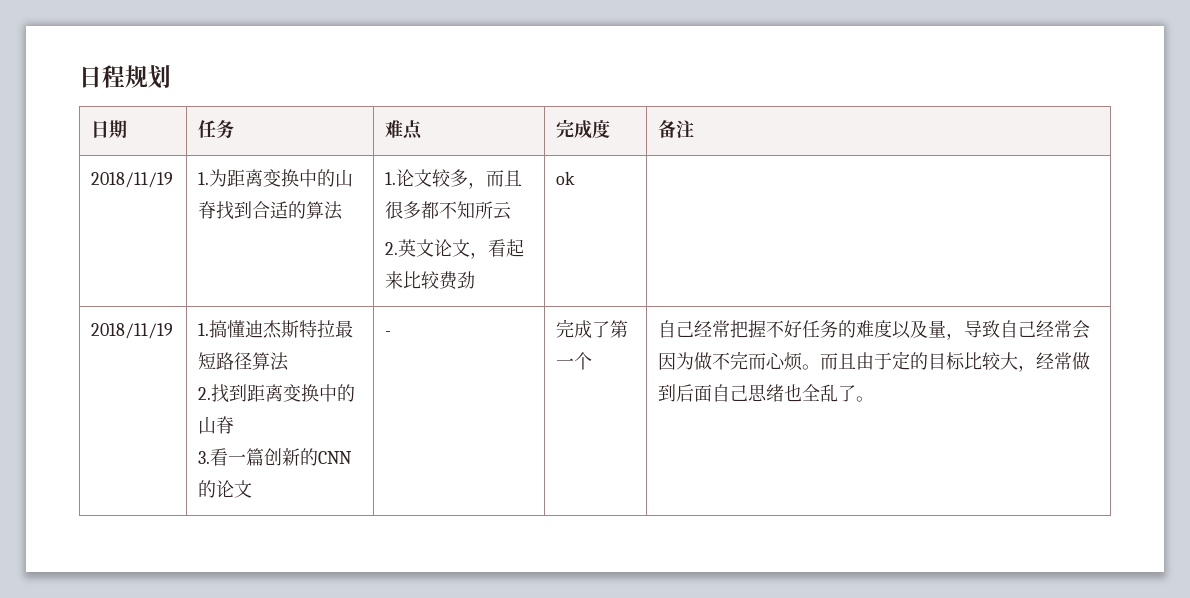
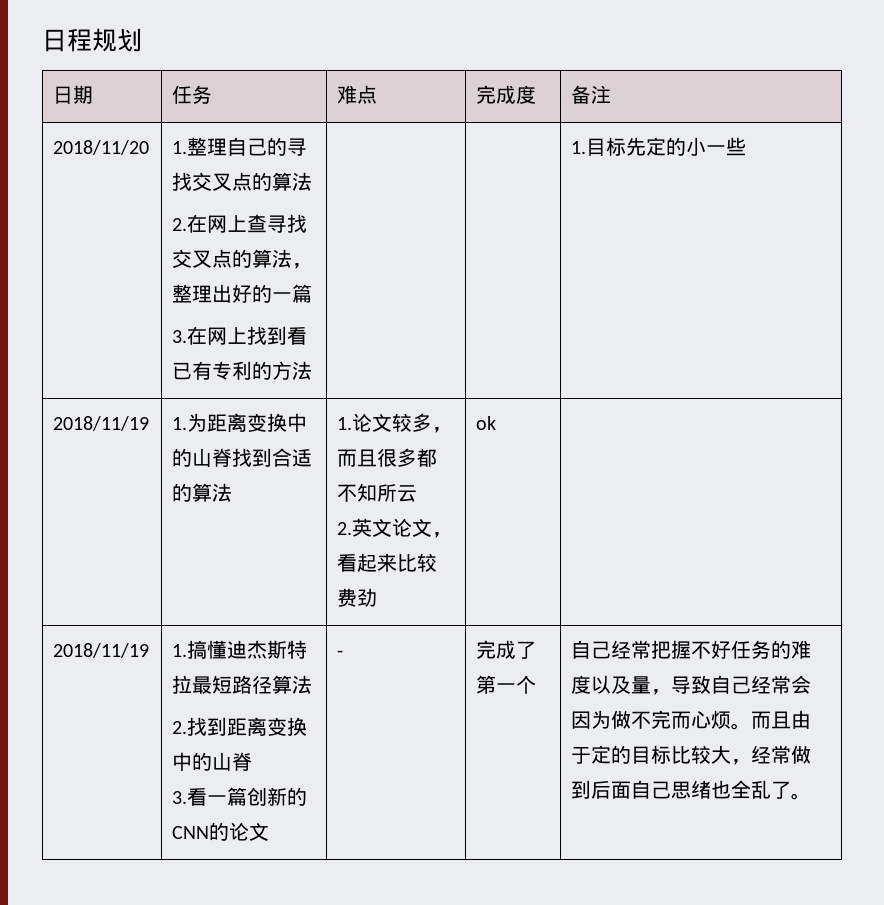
(695, 129) none -> [53,140,150,155] [172,137,308,156] [172,172,313,191] [172,214,308,233] [172,249,313,269] [172,284,313,303] [172,326,308,345] [172,361,313,380] [571,137,747,156] // 2018/11/20 | 1.整理自己的寻找交叉点的算法 // 2.在网上查寻找交叉点的算法，整理出好的一篇 // 3.在网上找到看已有专利的方法 | | | 1.目标先定的小一些

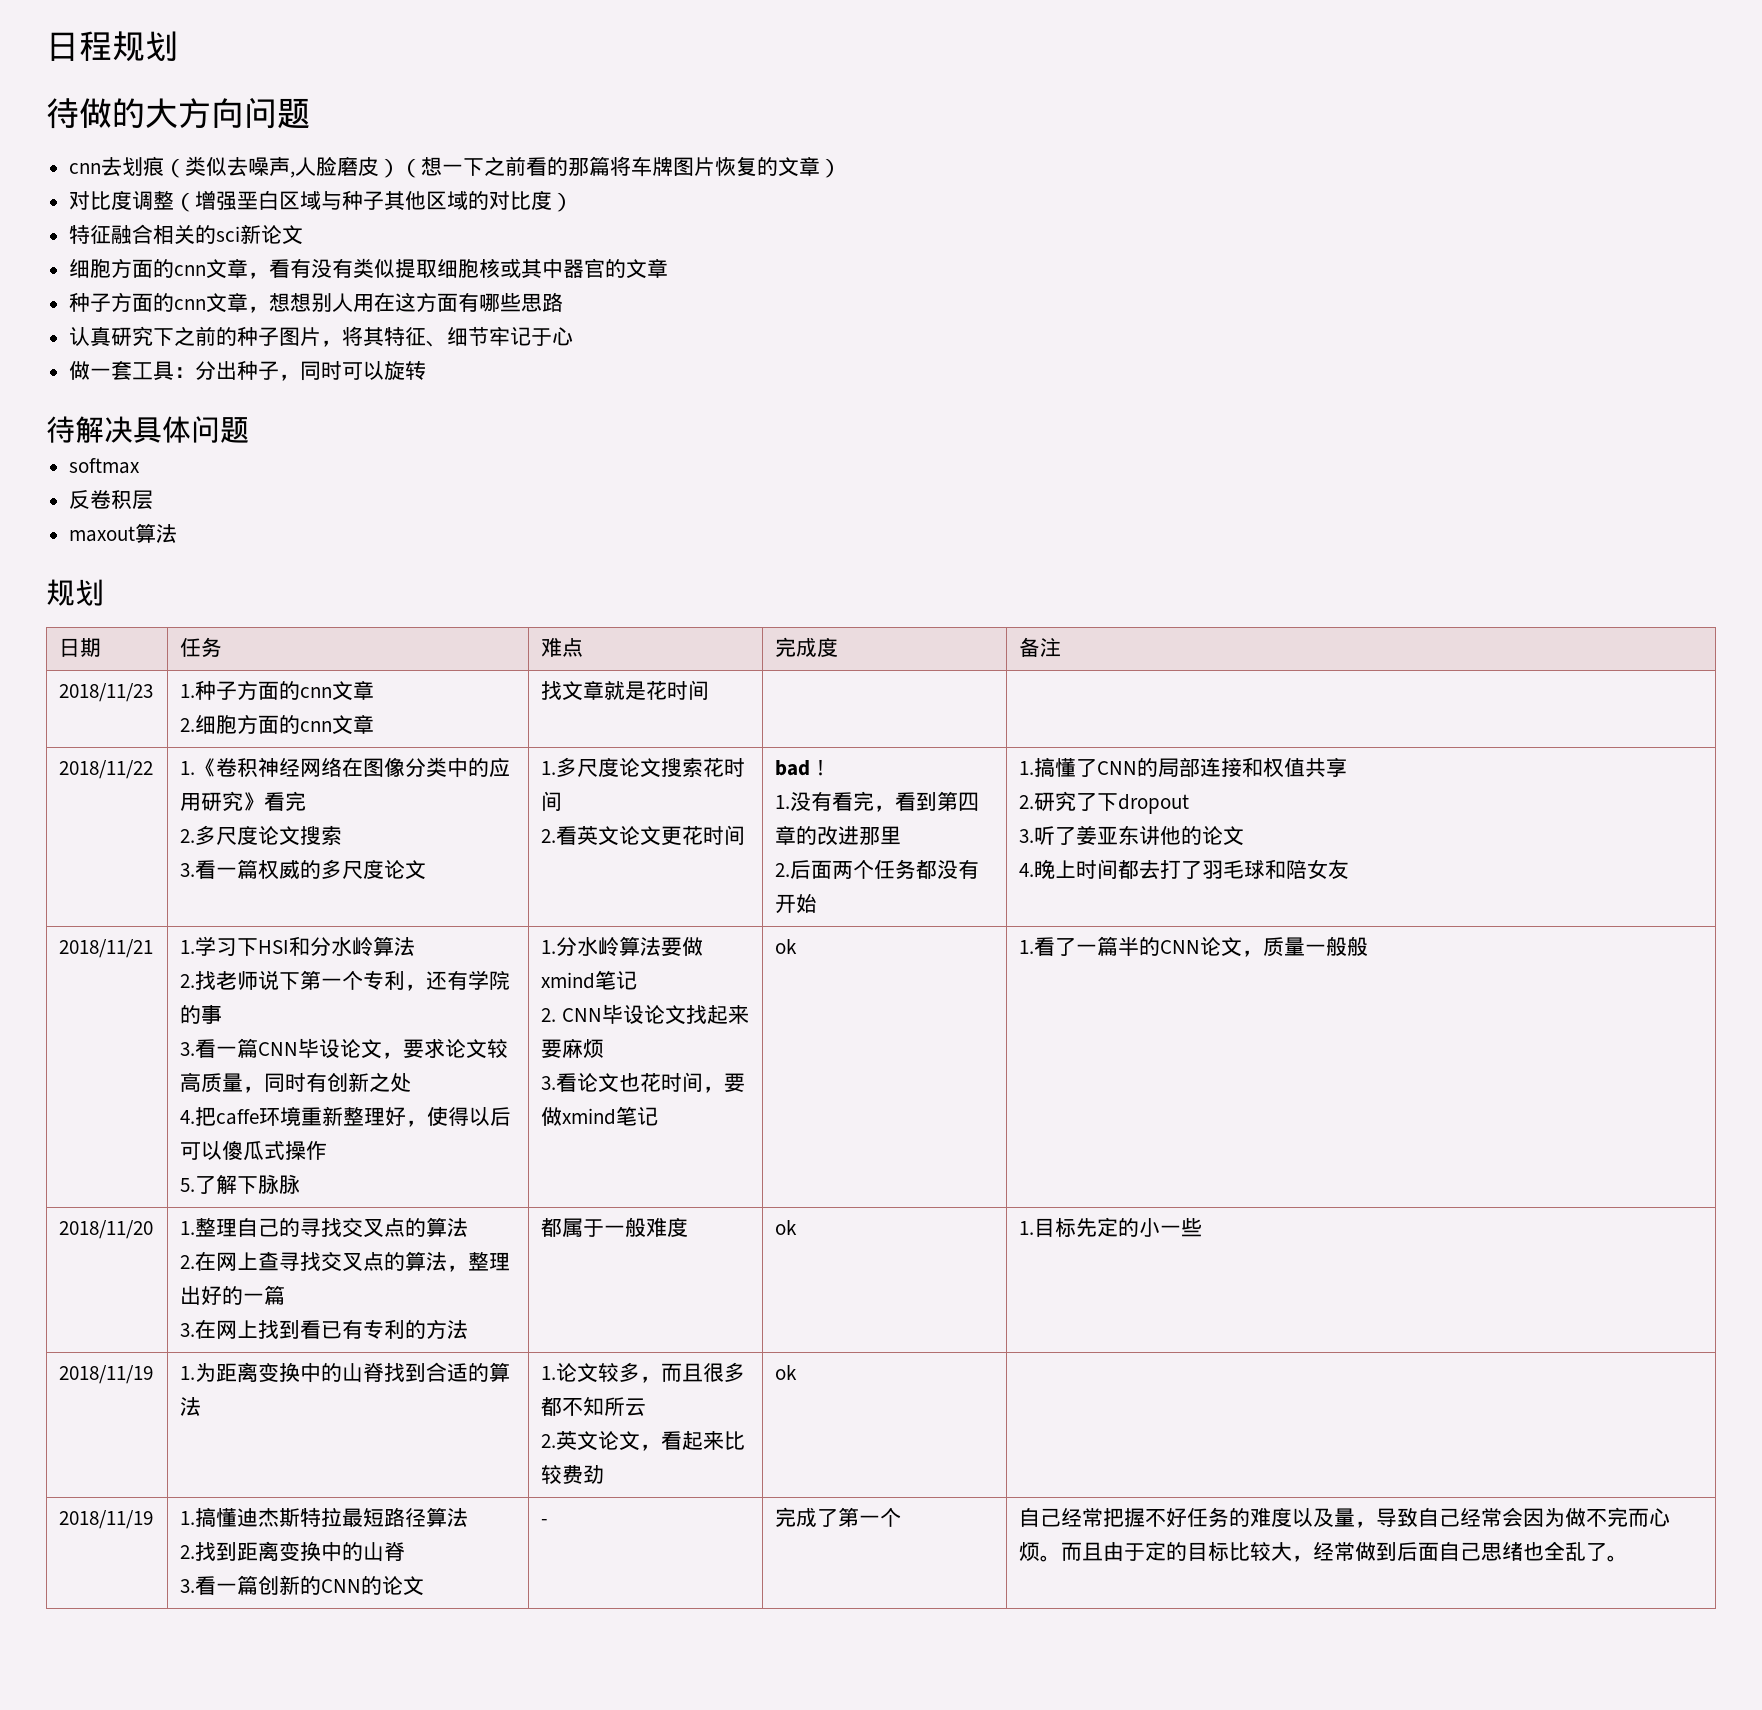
(142, 40) none -> [46,97,310,129] [69,156,842,178] [69,190,574,212] [69,224,304,245] [69,258,669,279] [69,292,564,313] [69,326,574,347] [69,360,427,381] [46,416,249,443] [69,458,141,474] [69,490,154,510] [69,523,178,543] [46,579,104,606] // 待做的大方向问题 // cnn去划痕（类似去噪声,人脸磨皮）（想一下之前看的那篇将车牌图片恢复的文章） // 对比度调整（增强垩白区域与种子其他区域的对比度） // 特征融合相关的sci新论文 // 细胞方面的cnn文章，看有没有类似提取细胞核或其中器官的文章 // 种子方面的cnn文章，想想别人用在这方面有哪些思路 // 认真研究下之前的种子图片，将其特征、细节牢记于心 // 做一套工具：分出种子，同时可以旋转 // 待解决具体问题 // softmax // 反卷积层 // maxout算法 // 规划
(612, 94) none -> [59,683,154,702] [180,680,375,701] [180,714,375,735] [541,680,710,701] [59,760,154,779] [180,757,511,778] [180,791,307,811] [180,825,343,846] [180,859,427,880] [541,757,746,778] [541,791,563,811] [541,825,746,846] [775,759,832,776] [775,791,980,812] [775,825,902,845] [775,859,980,879] [775,893,818,914] [1019,757,1348,778] [1019,791,1190,814] [1019,825,1245,846] [1019,859,1350,880] [59,939,154,958] [180,936,416,957] [180,970,511,991] [180,1005,223,1024] [180,1038,509,1059] [180,1072,412,1093] [180,1106,512,1127] [180,1140,328,1161] [180,1174,301,1194] [541,936,704,957] [541,970,638,990] [541,1004,749,1025] [541,1038,605,1058] [541,1072,746,1093] [541,1106,659,1126] [775,939,798,954] [1019,936,1369,957] // 2018/11/23 | 1.种子方面的cnn文章 // 2.细胞方面的cnn文章 | 找文章就是花时间 | | // 2018/11/22 | 1.《卷积神经网络在图像分类中的应用研究》看完 // 2.多尺度论文搜索 // 3.看一篇权威的多尺度论文 | 1.多尺度论文搜索花时间 // 2.看英文论文更花时间 | bad！ // 1.没有看完，看到第四章的改进那里 // 2.后面两个任务都没有开始 | 1.搞懂了CNN的局部连接和权值共享 // 2.研究了下dropout // 3.听了姜亚东讲他的论文 // 4.晚上时间都去打了羽毛球和陪女友 // 2018/11/21 | 1.学习下HSI和分水岭算法 // 2.找老师说下第一个专利，还有学院的事 // 3.看一篇CNN毕设论文，要求论文较高质量，同时有创新之处 // 4.把caffe环境重新整理好，使得以后可以傻瓜式操作 // 5.了解下脉脉 | 1.分水岭算法要做xmind笔记 // 2. CNN毕设论文找起来要麻烦 // 3.看论文也花时间，要做xmind笔记 | ok | 1.看了一篇半的CNN论文，质量一般般
(313, 370) | -> [541,1217,689,1237] [775,1220,798,1235] 都属于一般难度 | ok

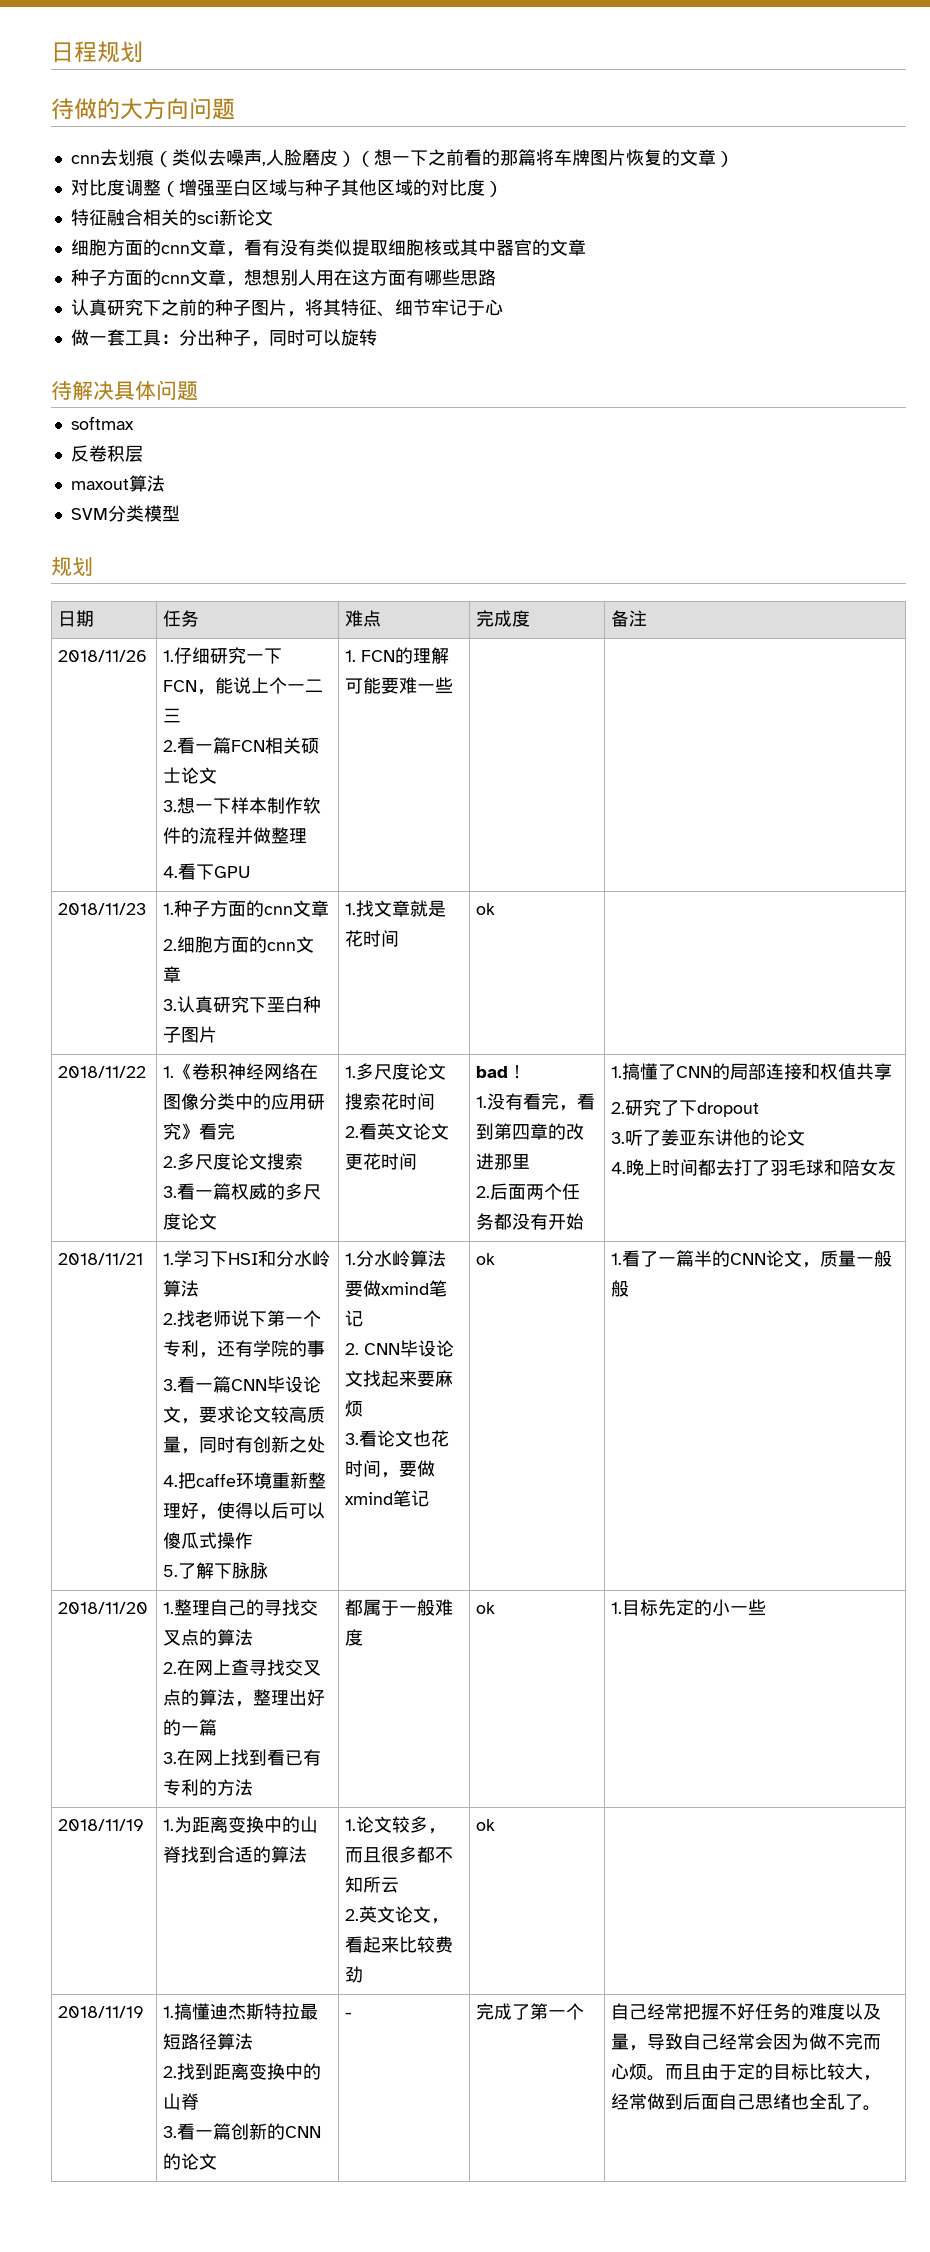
(178, 533) none -> [70,505,180,522] // SVM分类模型
(1062, 647) none -> [58,650,148,662] [163,647,283,664] [163,677,324,695] [163,708,182,723] [163,737,320,754] [163,767,218,784] [163,797,322,814] [163,827,308,844] [163,863,251,880] [345,647,450,664] [345,677,454,694] // 2018/11/26 | 1.仔细研究一下FCN，能说上个一二三 // 2.看一篇FCN相关硕士论文 // 3.想一下样本制作软件的流程并做整理 // 4.看下GPU | 1. FCN的理解可能要难一些 | |
(375, 724) | -> [163,996,322,1013] [163,1026,218,1043] [345,903,357,915] // 3.认真研究下垩白种子图片 | 1.
(710, 690) none -> [476,903,496,915] ok

